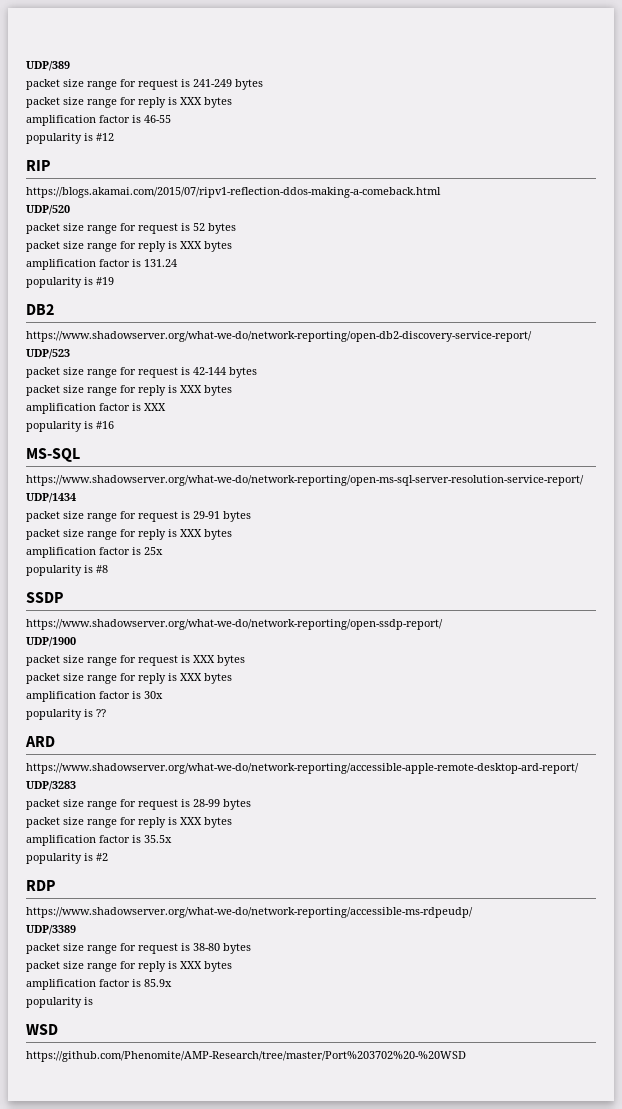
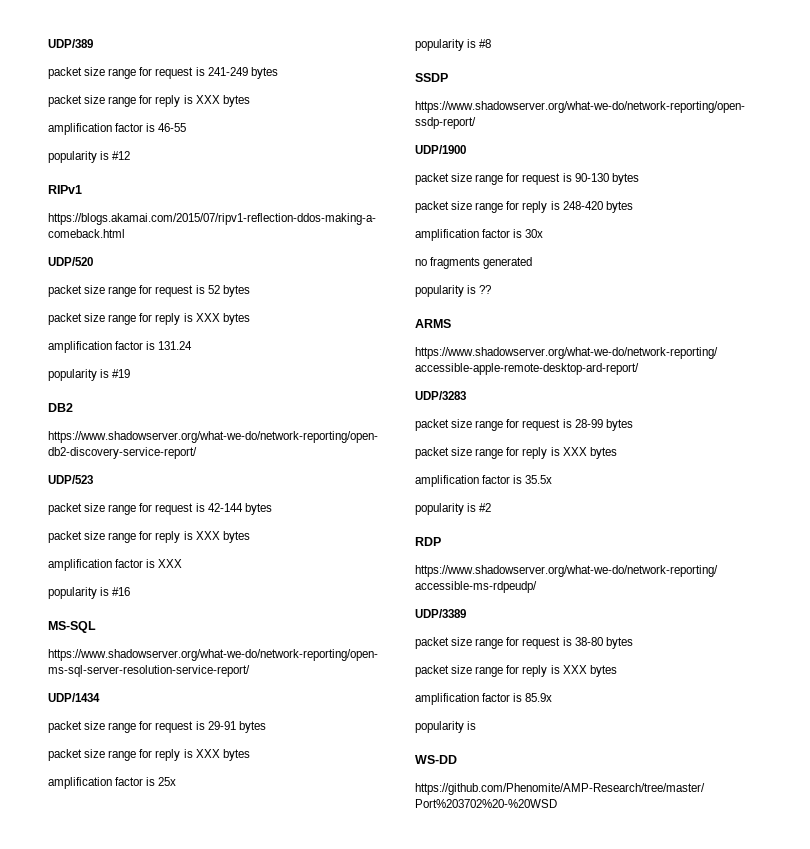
[26,160,51,171] RIP -> [48,185,82,194] RIPv1
[193,655,245,666] [26,673,202,684] XXX bytes // packet size range for reply is XXX -> [574,173,639,185] [415,201,603,213] 90-130 bytes // packet size range for reply is 248-420
(163, 695) none -> [415,257,533,269] // no fragments generated
[25,736,55,747] ARD -> [415,319,451,328] ARMS
[26,1024,58,1035] WSD -> [415,755,457,764] WS-DD

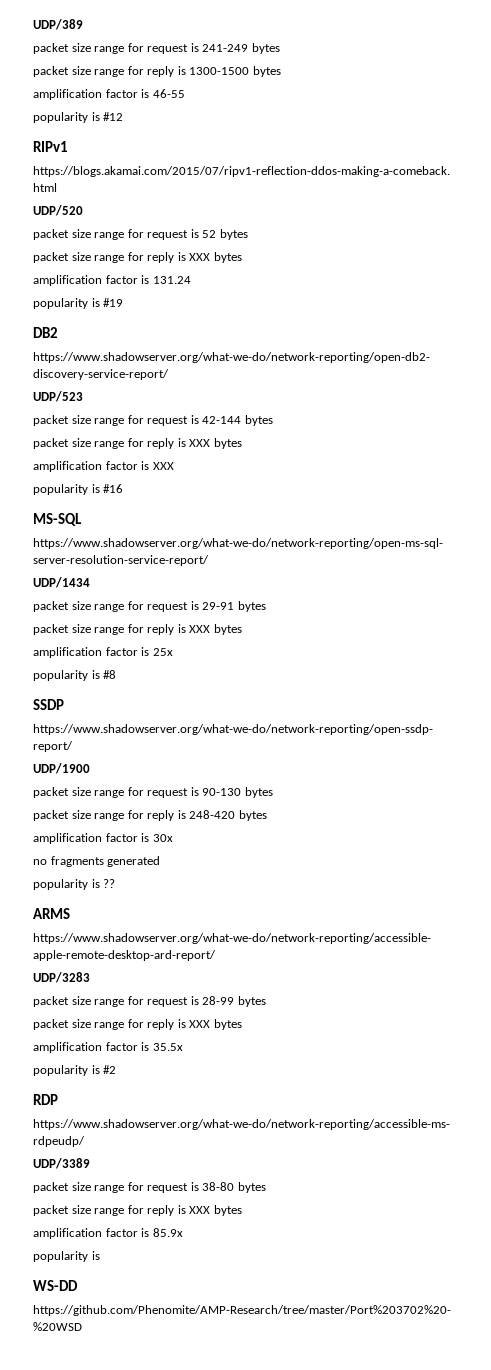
[195,95,220,104] XXX -> [189,67,250,75] 1300-1500

